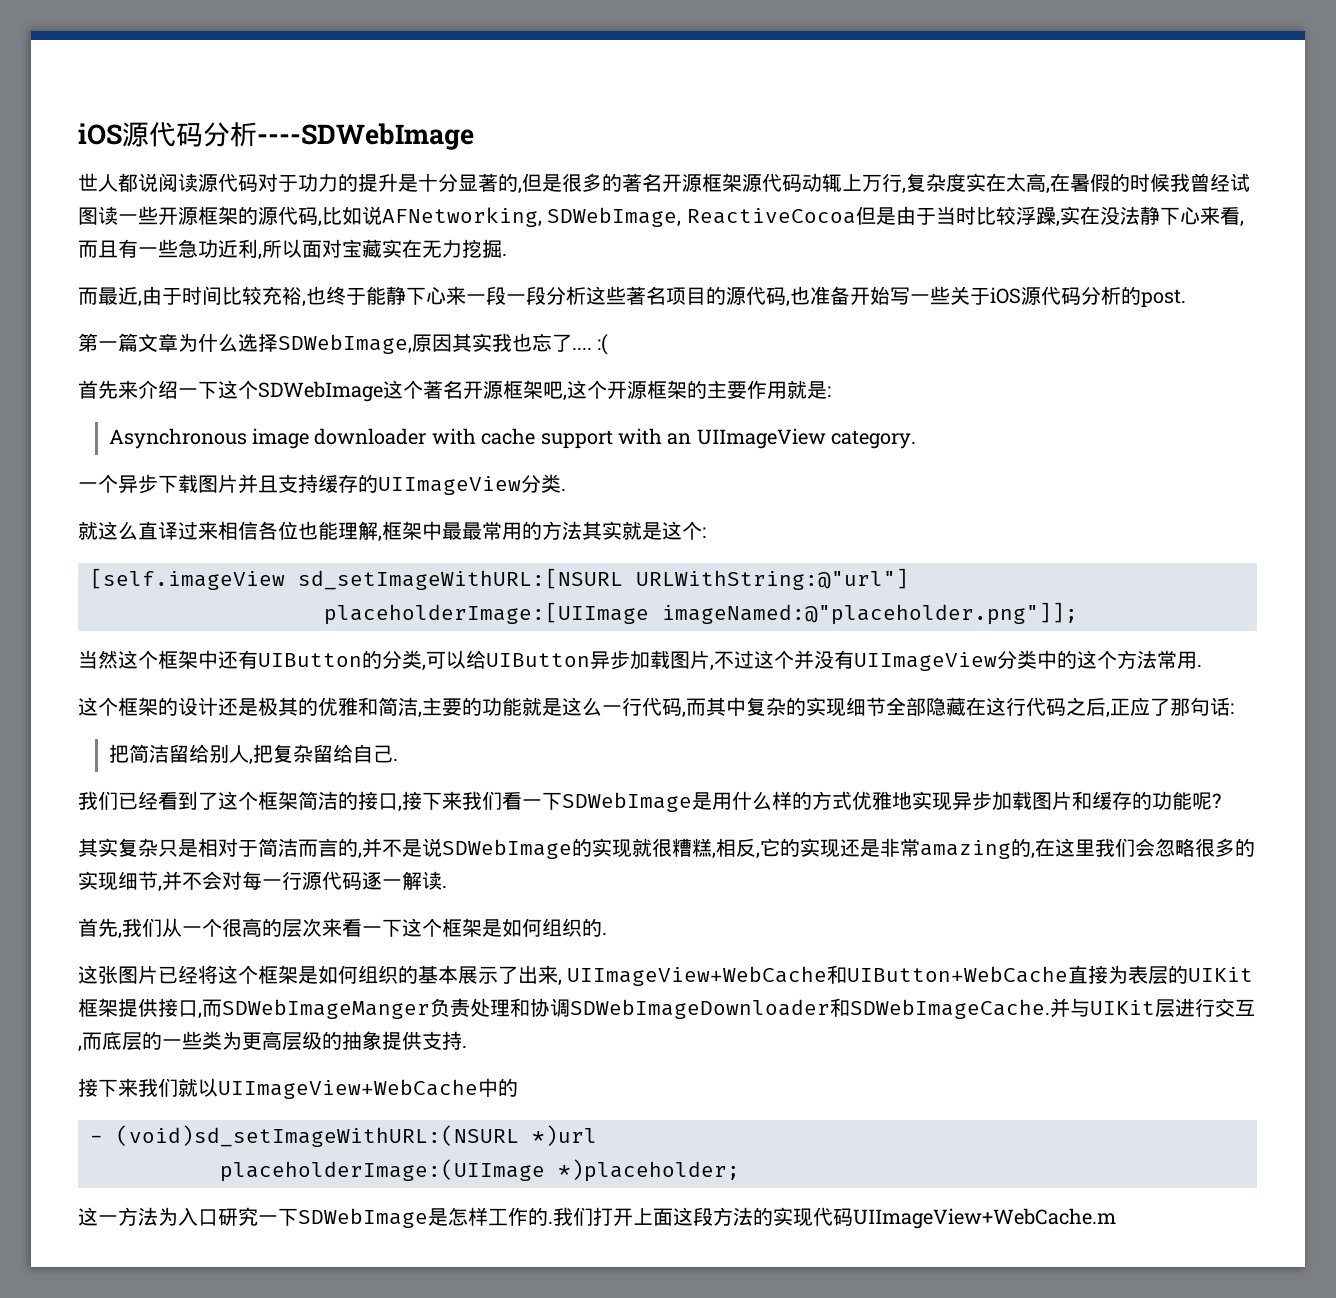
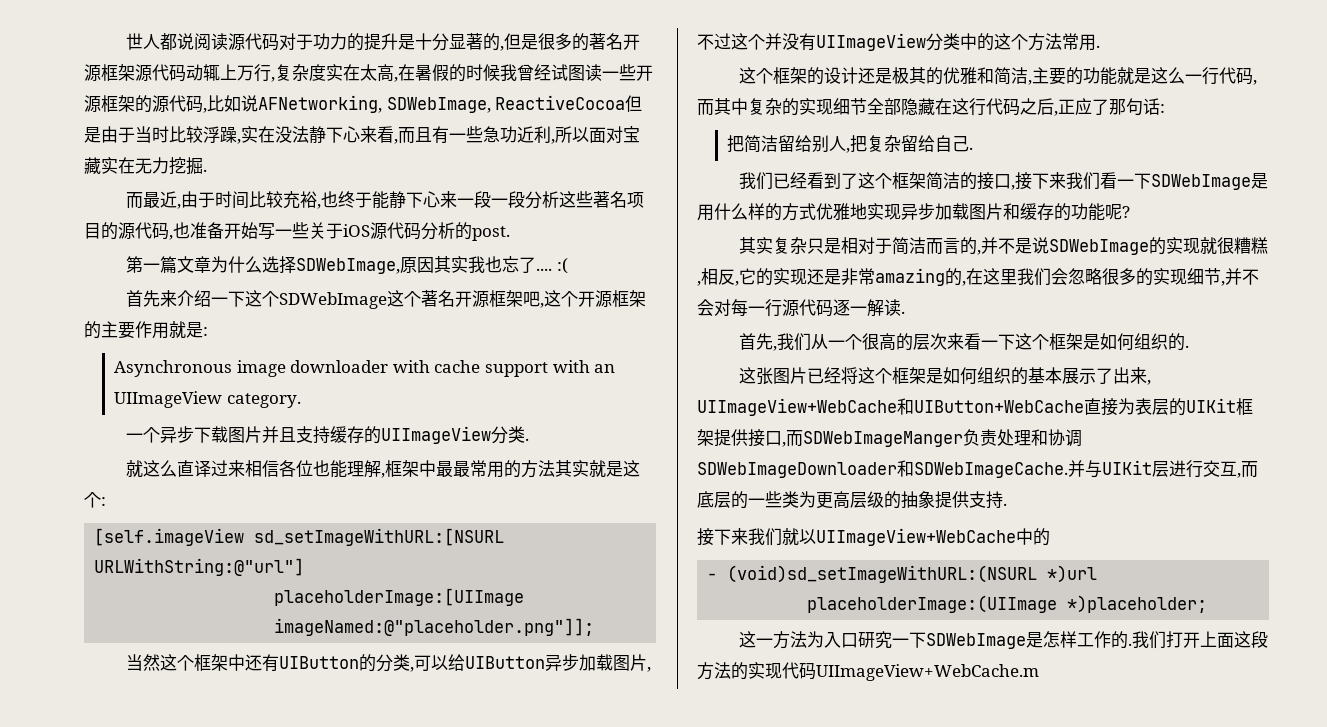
[78,122,474,150] iOS源代码分析----SDWebImage // -> (126, 41) none

